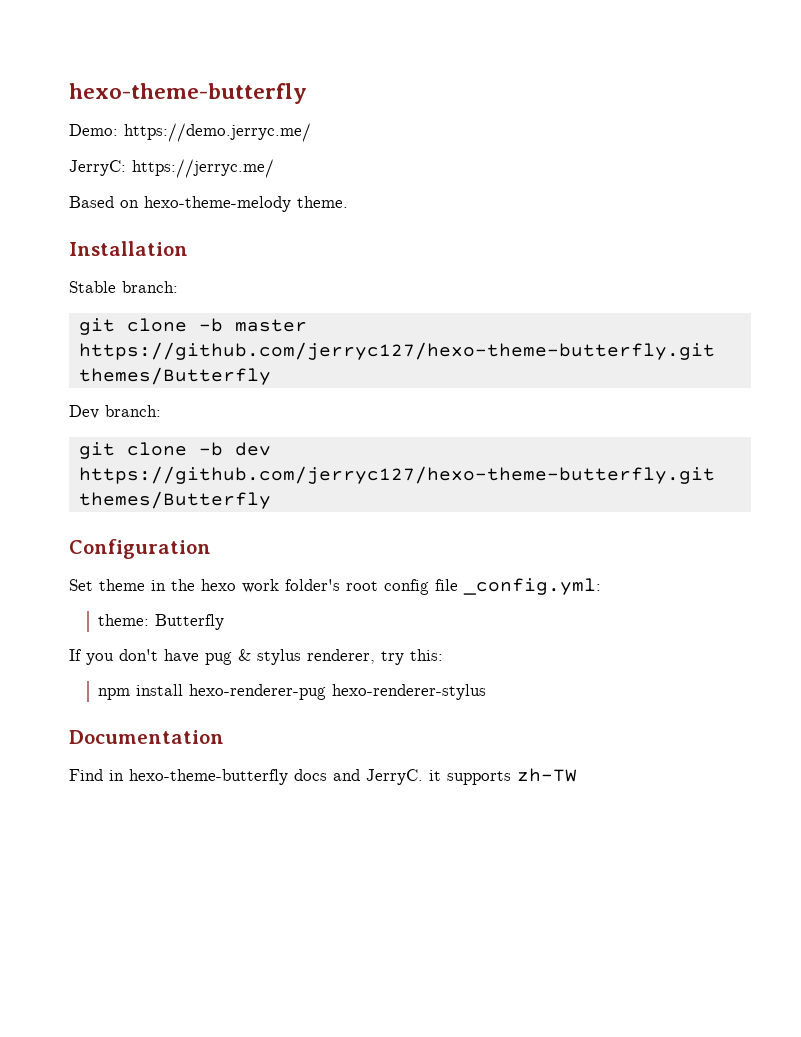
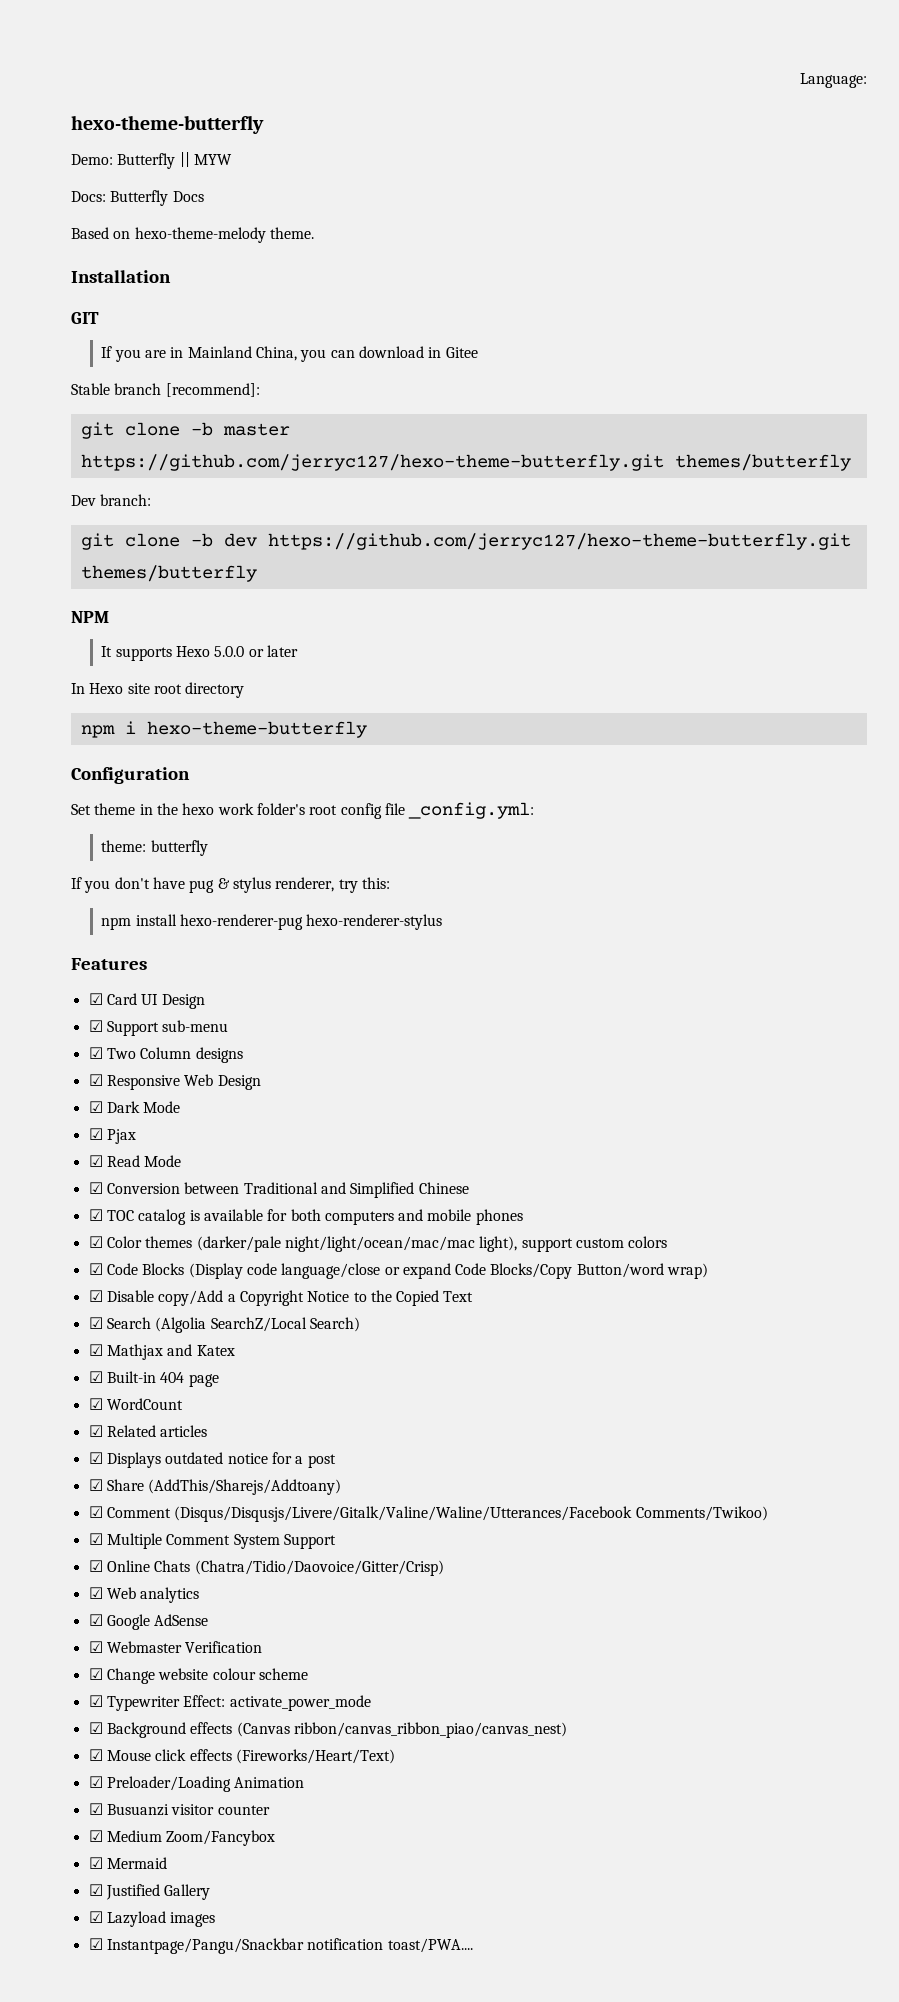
(69, 93) none -> [800,73,867,88] Language: //
[124,123,311,142] [69,159,274,178] https://demo.jerryc.me/ // JerryC: https://jerryc.me/ -> [117,152,232,169] [71,190,204,206] Butterfly || MYW // Docs: Butterfly Docs
(188, 248) none -> [71,312,99,324] [101,346,478,362] // GIT // If you are in Mainland China, you can download in Gitee
[122,281,178,293] branch: -> [114,383,260,397] branch [recommend]:
[78,367,271,385] themes/Butterfly -> [674,454,851,471] themes/butterfly
[78,491,271,509] themes/Butterfly -> [80,565,257,582] [71,611,109,623] [101,645,298,661] [71,682,245,698] [80,721,367,738] themes/butterfly // NPM // It supports Hexo 5.0.0 or later // In Hexo site root directory // npm i hexo-theme-butterfly
[155,614,225,630] Butterfly -> [150,840,208,856] butterfly
[69,730,224,744] [69,768,577,785] Documentation // Find in hexo-theme-butterfly docs and JerryC. it supports zh-TW -> [71,958,147,970] [88,993,205,1009] [88,1020,229,1036] [88,1047,243,1063] [88,1074,261,1090] [88,1101,181,1113] [88,1128,136,1144] [88,1155,182,1167] [88,1182,469,1198] [88,1209,523,1225] [88,1236,668,1252] [88,1263,709,1279] [88,1290,474,1306] [88,1317,360,1333] [88,1344,235,1360] [88,1371,219,1387] [88,1398,183,1410] [88,1425,208,1437] [88,1452,336,1468] [88,1479,342,1495] [88,1506,768,1522] [88,1533,336,1549] [88,1560,444,1576] [88,1587,200,1603] [88,1614,209,1630] [88,1641,263,1653] [88,1668,308,1684] [88,1695,371,1711] [88,1722,567,1738] [88,1749,395,1764] [88,1776,305,1792] [88,1803,270,1816] [88,1830,276,1846] [88,1857,167,1869] [88,1884,211,1900] [88,1911,216,1927] [88,1938,473,1954] Features // ☑ Card UI Design // ☑ Support sub-menu // ☑ Two Column designs // ☑ Responsive Web Design // ☑ Dark Mode // ☑ Pjax // ☑ Read Mode // ☑ Conversion between Traditional and Simplified Chinese // ☑ TOC catalog is available for both computers and mobile phones // ☑ Color themes (darker/pale night/light/ocean/mac/mac light), support custom colors // ☑ Code Blocks (Display code language/close or expand Code Blocks/Copy Button/word wrap) // ☑ Disable copy/Add a Copyright Notice to the Copied Text // ☑ Search (Algolia SearchZ/Local Search) // ☑ Mathjax and Katex // ☑ Built-in 404 page // ☑ WordCount // ☑ Related articles // ☑ Displays outdated notice for a post // ☑ Share (AddThis/Sharejs/Addtoany) // ☑ Comment (Disqus/Disqusjs/Livere/Gitalk/Valine/Waline/Utterances/Facebook Comments/Twikoo) // ☑ Multiple Comment System Support // ☑ Online Chats (Chatra/Tidio/Daovoice/Gitter/Crisp) // ☑ Web analytics // ☑ Google AdSense // ☑ Webmaster Verification // ☑ Change website colour scheme // ☑ Typewriter Effect: activate_power_mode // ☑ Background effects (Canvas ribbon/canvas_ribbon_piao/canvas_nest) // ☑ Mouse click effects (Fireworks/Heart/Text) // ☑ Preloader/Loading Animation // ☑ Busuanzi visitor counter // ☑ Medium Zoom/Fancybox // ☑ Mermaid // ☑ Justified Gallery // ☑ Lazyload images // ☑ Instantpage/Pangu/Snackbar notification toast/PWA....

